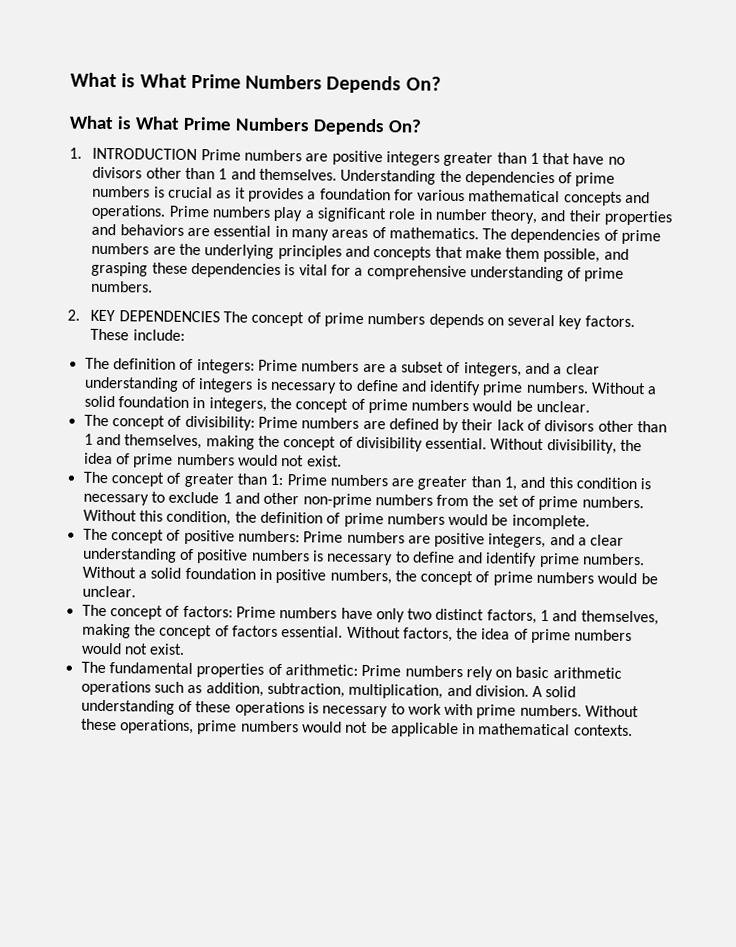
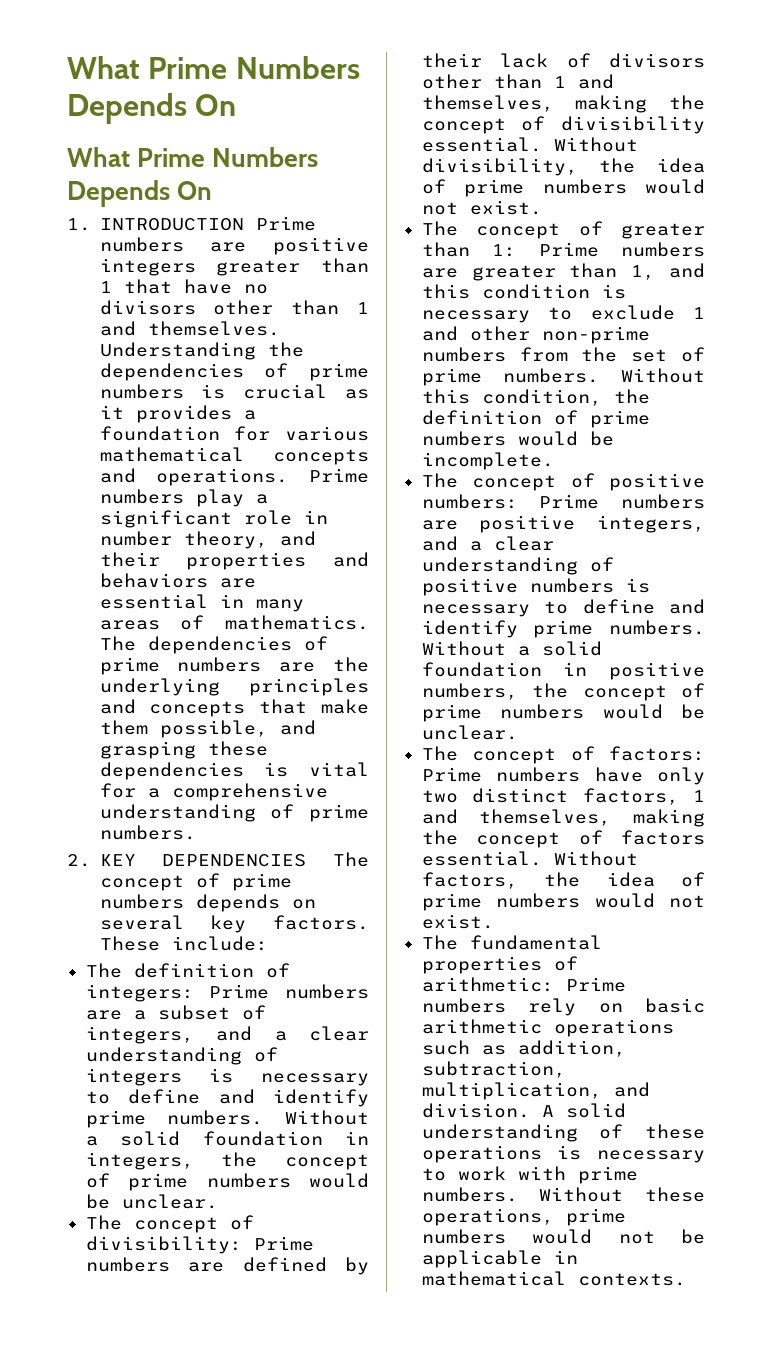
[70,72,441,94] [69,115,422,136] What is What Prime Numbers Depends On? // What is What Prime Numbers Depends On? -> [67,56,360,79] [67,93,237,124] [67,147,319,167] [67,180,213,207] What Prime Numbers Depends On // What Prime Numbers Depends On

